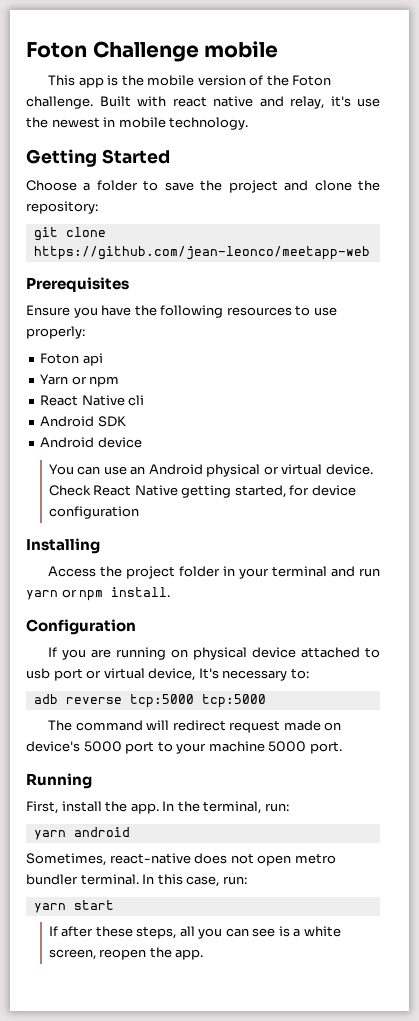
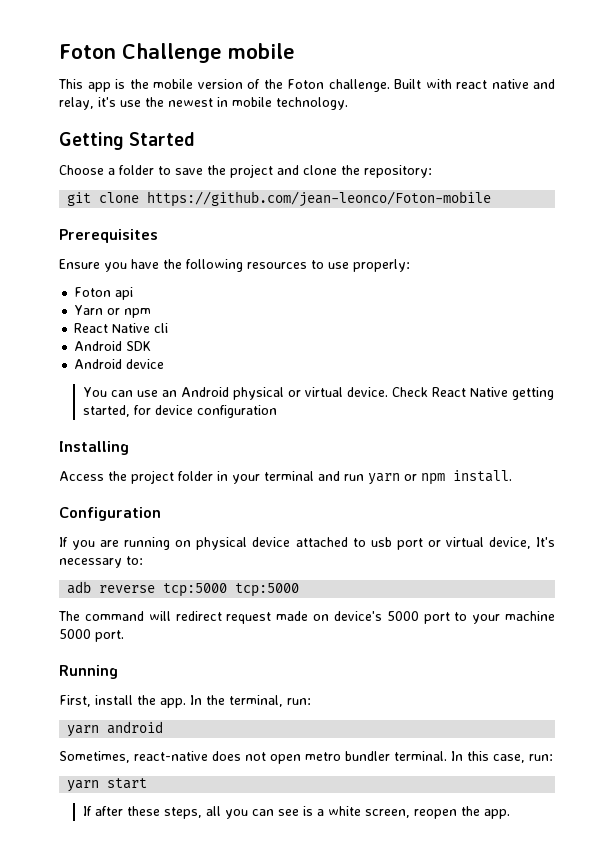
[33,246,370,260] https://github.com/jean-leonco/meetapp-web -> [147,191,492,207] https://github.com/jean-leonco/Foton-mobile

